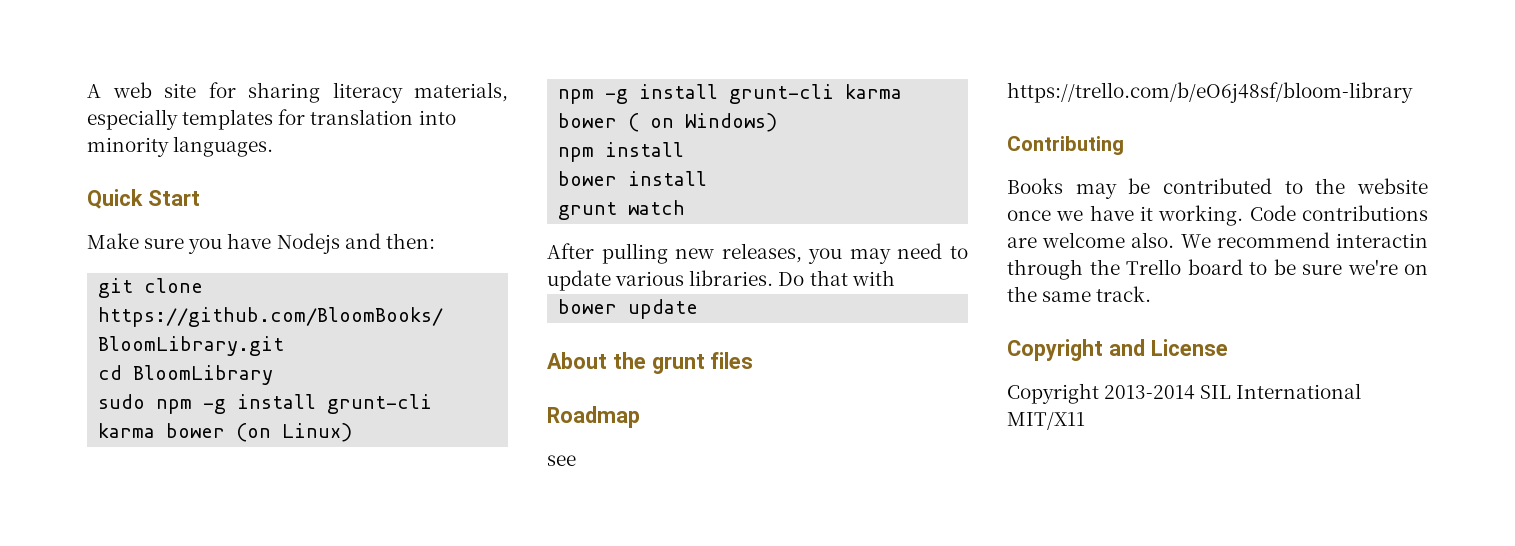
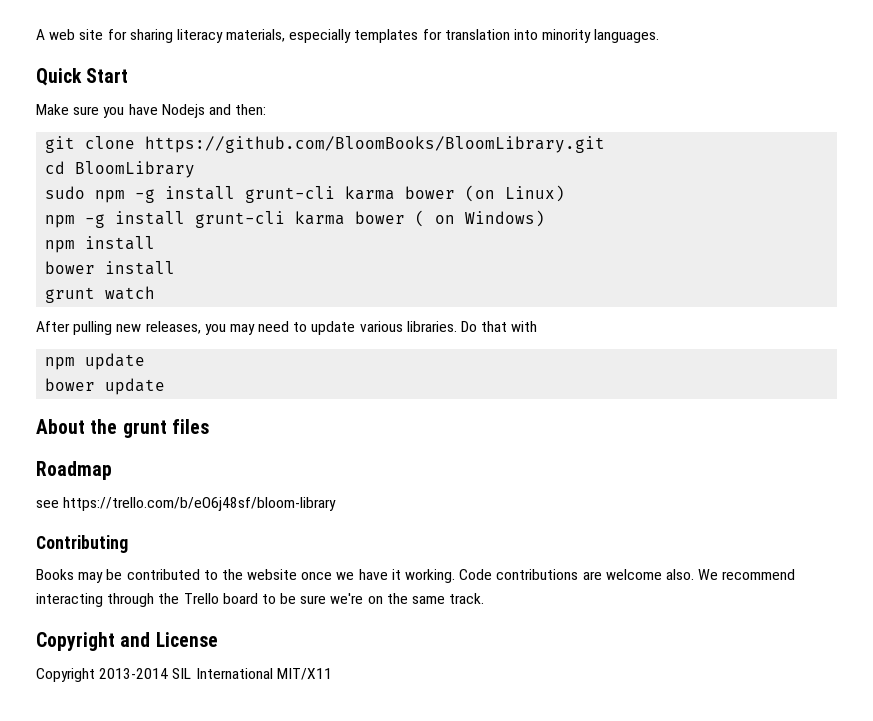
(895, 278) none -> [45,353,146,370] // npm update
[1336,233,1428,248] interactin -> [36,593,103,607] interacting

